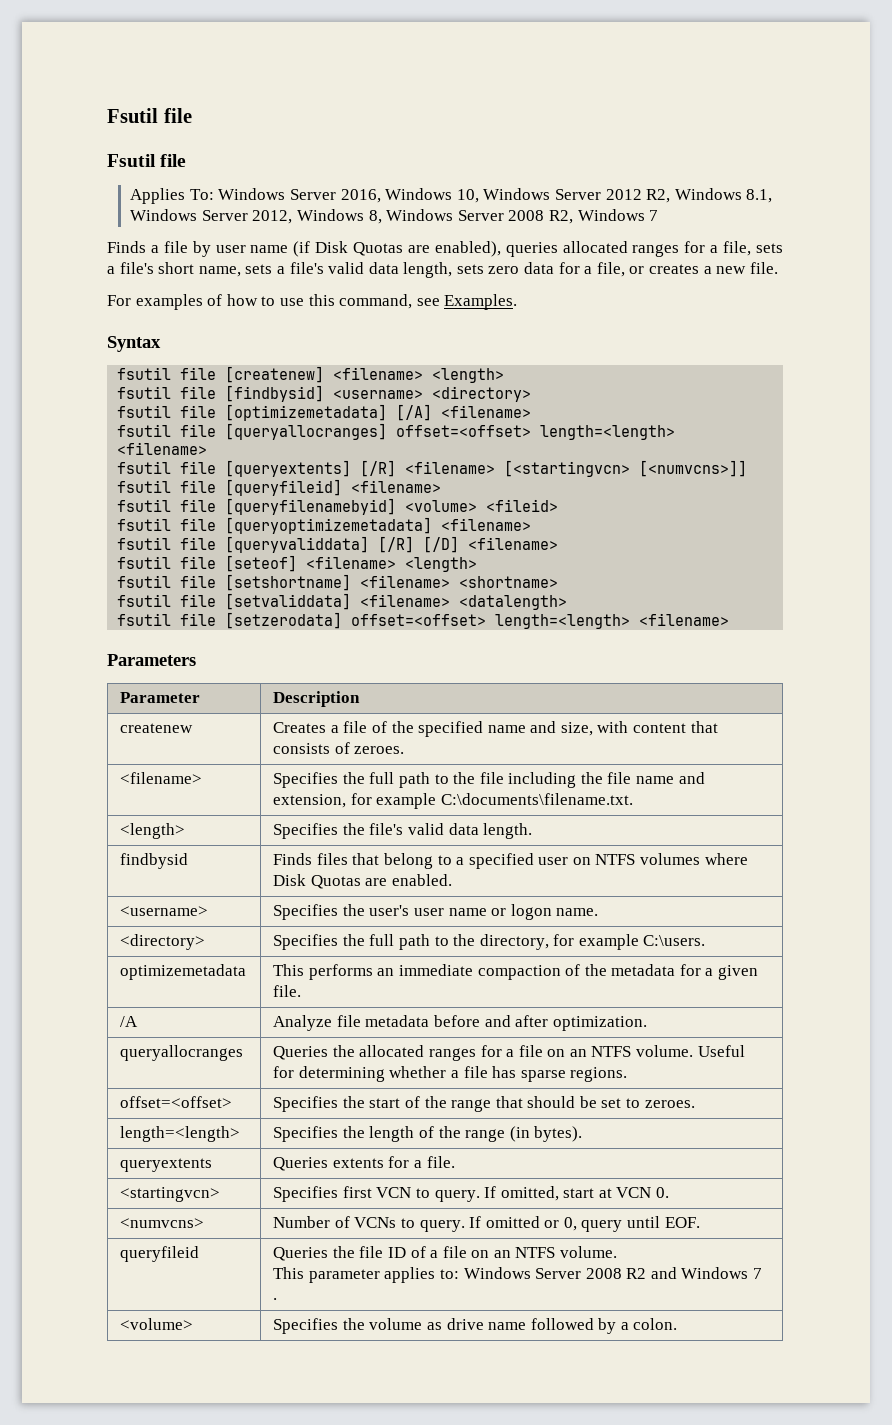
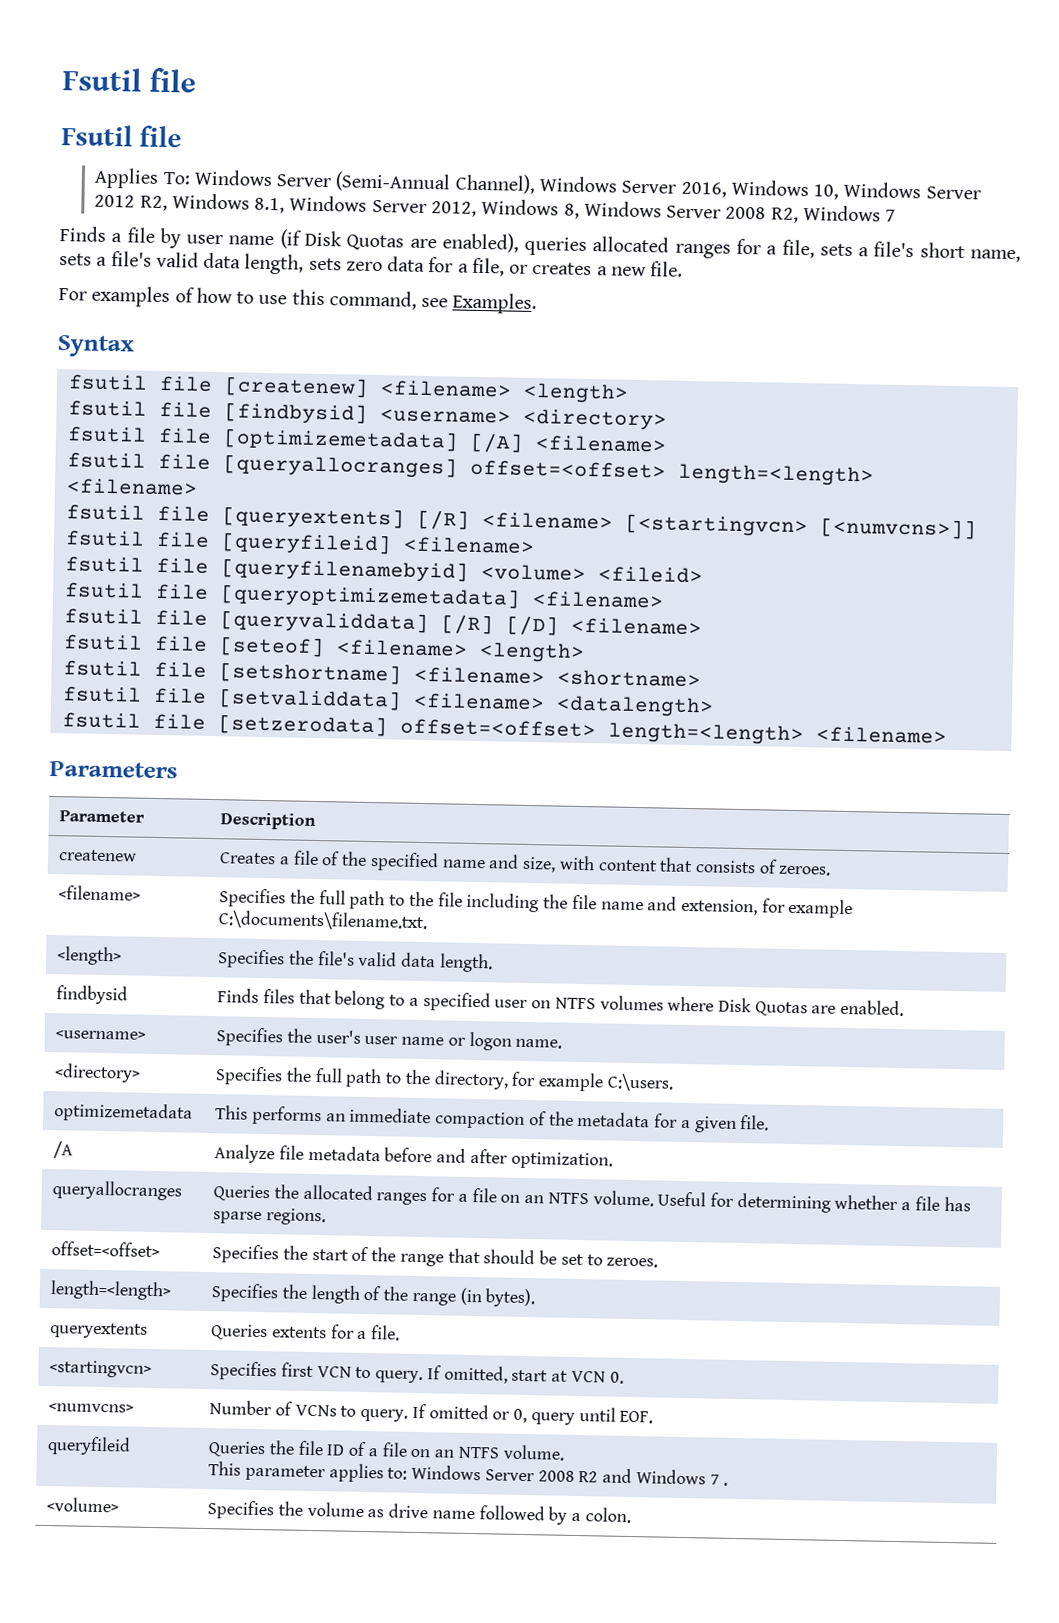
(336, 194) none -> [335,171,677,194] (Semi-Annual Channel), Windows Server

